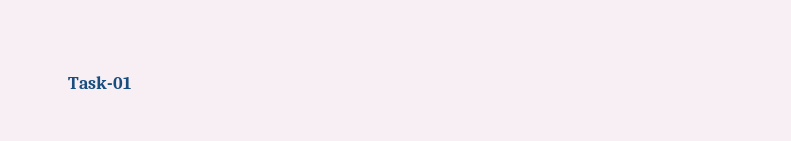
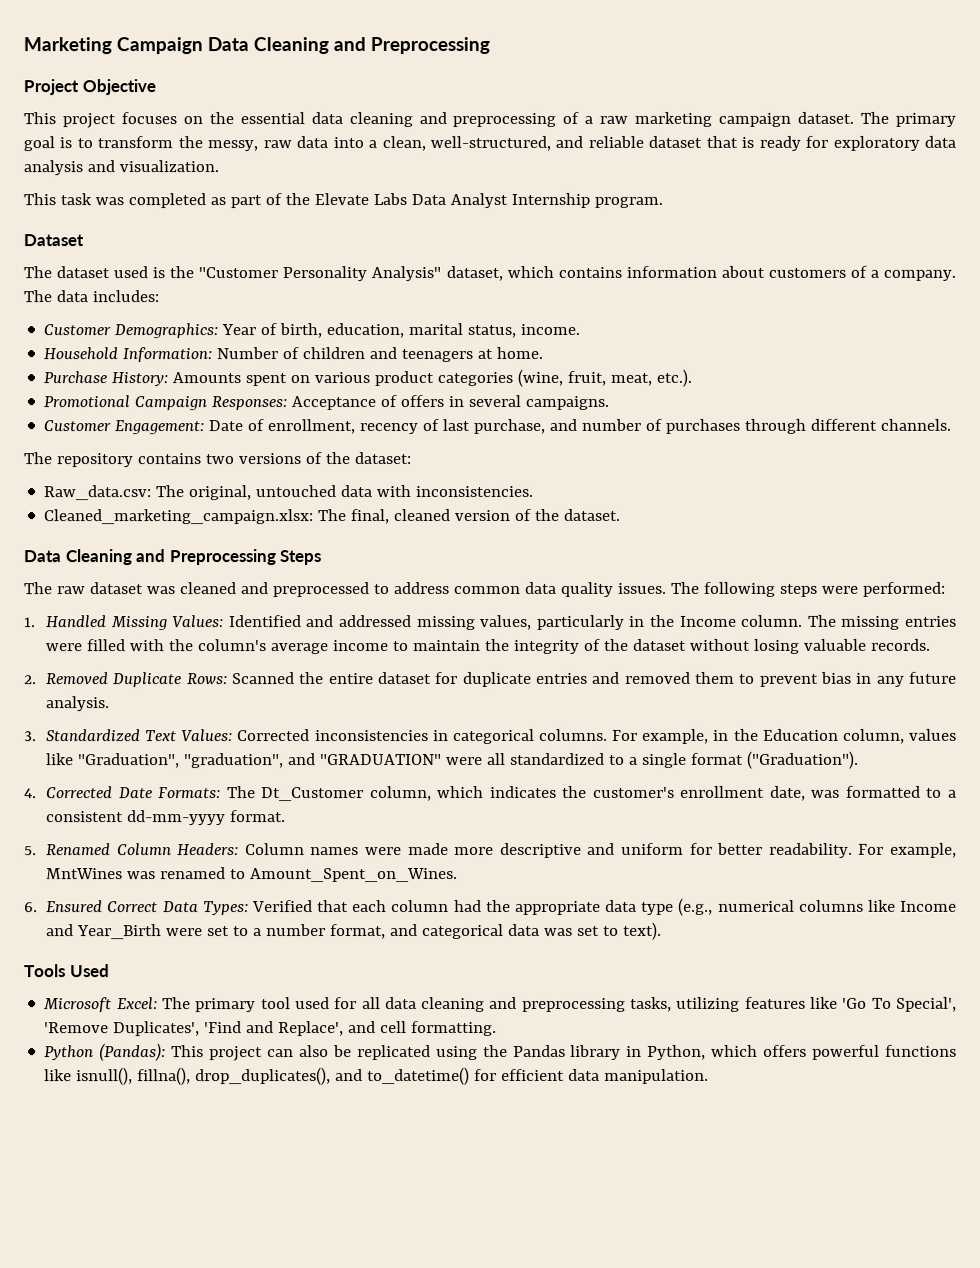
[68,76,131,89] Task-01 -> [23,37,490,55] [23,79,156,96] [23,111,957,129] [23,135,957,152] [23,160,219,176] [23,192,663,209] [23,234,84,247] [23,265,956,282] [23,290,159,303] [43,323,581,339] [43,346,544,363] [43,368,693,387] [43,394,610,411] [43,418,952,435] [23,452,411,468] [43,485,534,501] [43,508,621,525] [23,549,322,566] [23,581,945,598] [23,614,957,631] [46,638,931,655] [24,671,958,688] [46,696,111,712] [24,728,958,745] [46,750,859,769] [24,785,957,802] [46,810,286,826] [24,842,958,858] [46,867,458,883] [24,897,957,916] [46,921,663,940] [24,964,110,978] [43,996,957,1013] [44,1020,498,1037] [44,1043,957,1062] [44,1067,710,1086] Marketing Campaign Data Cleaning and Preprocessing // Project Objective // This project focuses on the essential data cleaning and preprocessing of a raw marketing campaign dataset. The primary goal is to transform the messy, raw data into a clean, well-structured, and reliable dataset that is ready for exploratory data analysis and visualization. // This task was completed as part of the Elevate Labs Data Analyst Internship program. // Dataset // The dataset used is the "Customer Personality Analysis" dataset, which contains information about customers of a company. The data includes: // Customer Demographics: Year of birth, education, marital status, income. // Household Information: Number of children and teenagers at home. // Purchase History: Amounts spent on various product categories (wine, fruit, meat, etc.). // Promotional Campaign Responses: Acceptance of offers in several campaigns. // Customer Engagement: Date of enrollment, recency of last purchase, and number of purchases through different channels. // The repository contains two versions of the dataset: // Raw_data.csv: The original, untouched data with inconsistencies. // Cleaned_marketing_campaign.xlsx: The final, cleaned version of the dataset. // Data Cleaning and Preprocessing Steps // The raw dataset was cleaned and preprocessed to address common data quality issues. The following steps were performed: // 1. Handled Missing Values: Identified and addressed missing values, particularly in the Income column. The missing entries were filled with the column's average income to maintain the integrity of the dataset without losing valuable records. // 2. Removed Duplicate Rows: Scanned the entire dataset for duplicate entries and removed them to prevent bias in any future analysis. // 3. Standardized Text Values: Corrected inconsistencies in categorical columns. For example, in the Education column, values like "Graduation", "graduation", and "GRADUATION" were all standardized to a single format ("Graduation"). // 4. Corrected Date Formats: The Dt_Customer column, which indicates the customer's enrollment date, was formatted to a consistent dd-mm-yyyy format. // 5. Renamed Column Headers: Column names were made more descriptive and uniform for better readability. For example, MntWines was renamed to Amount_Spent_on_Wines. // 6. Ensured Correct Data Types: Verified that each column had the appropriate data type (e.g., numerical columns like Income and Year_Birth were set to a number format, and categorical data was set to text). // Tools Used // Microsoft Excel: The primary tool used for all data cleaning and preprocessing tasks, utilizing features like 'Go To Special', 'Remove Duplicates', 'Find and Replace', and cell formatting. // Python (Pandas): This project can also be replicated using the Pandas library in Python, which offers powerful functions like isnull(), fillna(), drop_duplicates(), and to_datetime() for efficient data manipulation.

